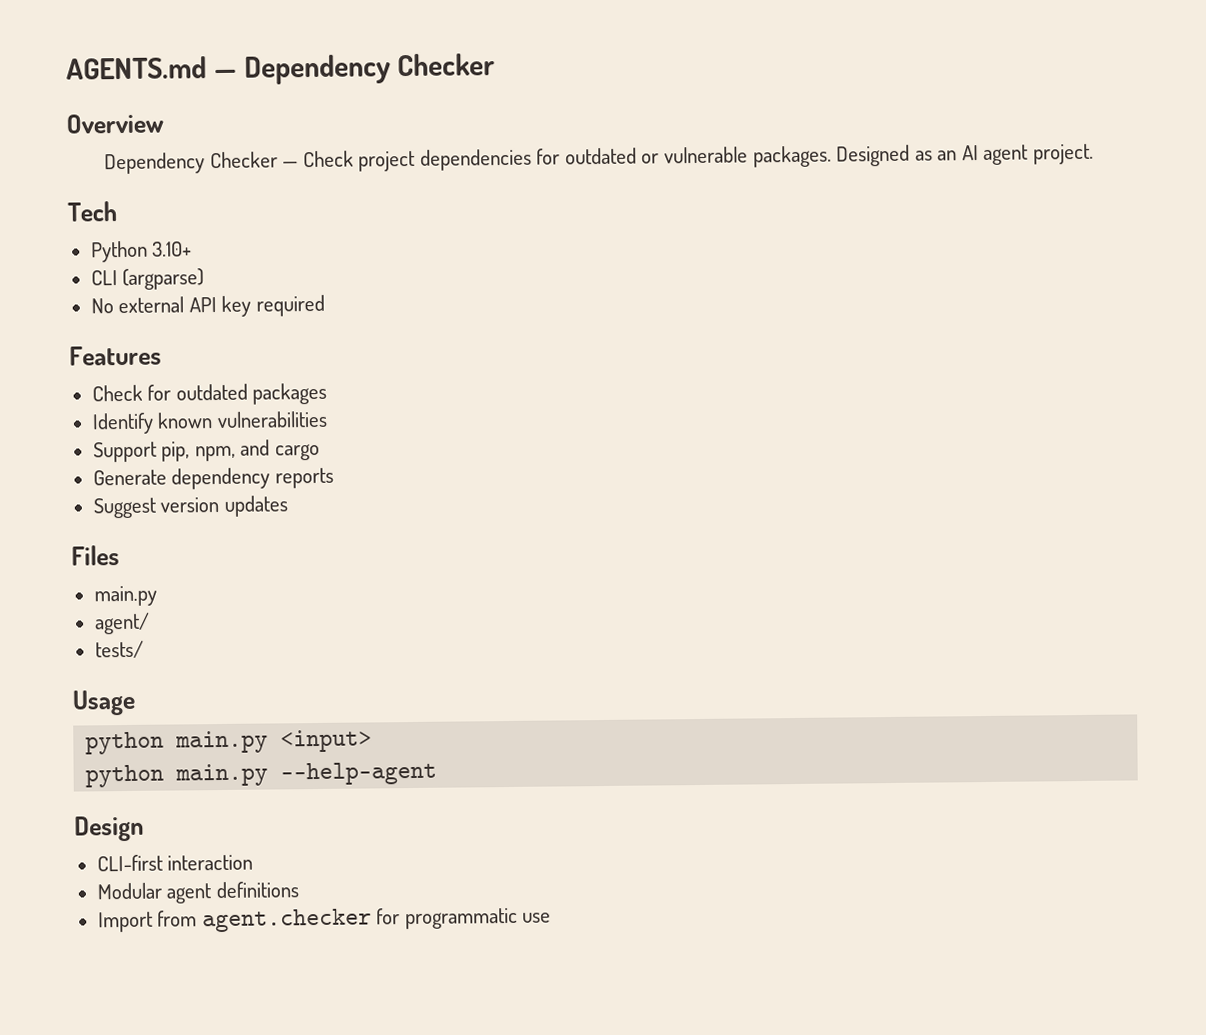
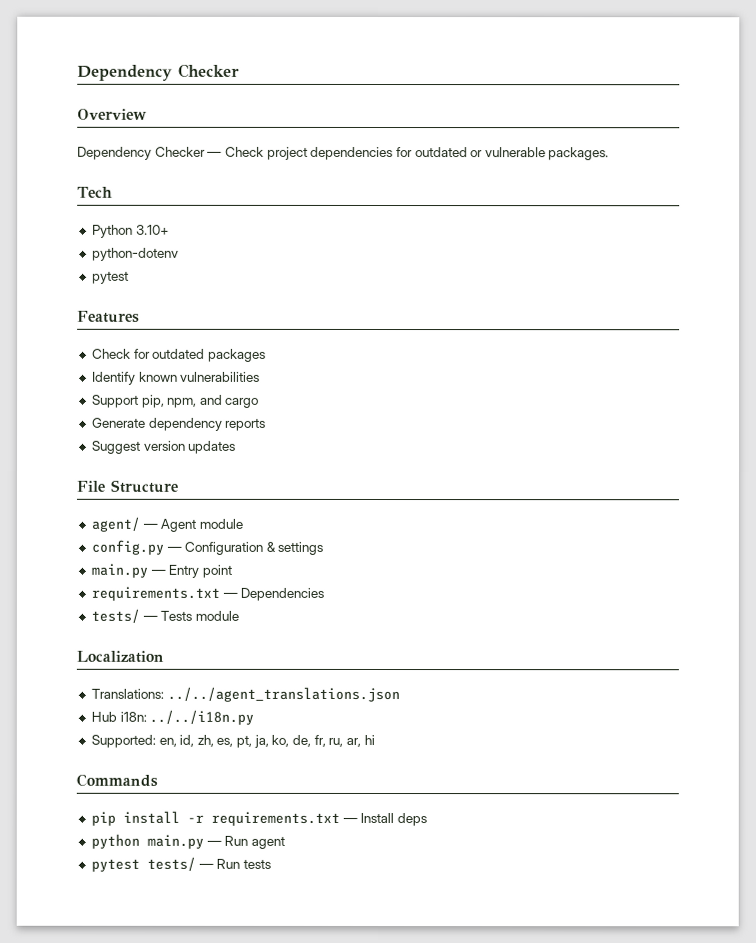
[66,56,237,80] AGENTS.md — -> (77, 72) none
[836,143,1094,167] [67,201,117,222] [90,240,193,263] [90,268,205,291] [90,294,325,317] Designed as an AI agent project. // Tech // Python 3.10+ // CLI (argparse) // No external API key required -> [77,186,113,198] [91,224,169,238] [91,247,179,261] [91,271,129,284] // Tech // Python 3.10+ // python-dotenv // pytest
[71,545,120,566] [93,585,157,607] [93,612,150,635] [94,640,144,659] [72,689,136,716] [85,729,373,755] [85,761,438,788] [74,815,144,842] [96,854,254,872] [96,881,299,904] [97,907,552,933] Files // main.py // agent/ // tests/ // Usage // python main.py <input> // python main.py --help-agent // Design // CLI-first interaction // Modular agent definitions // Import from agent.checker for programmatic use -> [76,479,178,493] [90,516,243,532] [90,539,324,555] [90,563,232,578] [90,586,325,601] [90,608,239,623] [76,650,164,663] [90,686,400,703] [90,709,255,725] [90,734,375,748] [76,773,158,787] [90,810,427,827] [90,833,285,849] [90,856,271,872] File Structure // agent/ — Agent module // config.py — Configuration & settings // main.py — Entry point // requirements.txt — Dependencies // tests/ — Tests module // Localization // Translations: ../../agent_translations.json // Hub i18n: ../../i18n.py // Supported: en, id, zh, es, pt, ja, ko, de, fr, ru, ar, hi // Commands // pip install -r requirements.txt — Install deps // python main.py — Run agent // pytest tests/ — Run tests

